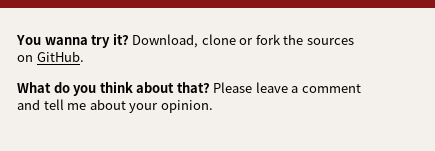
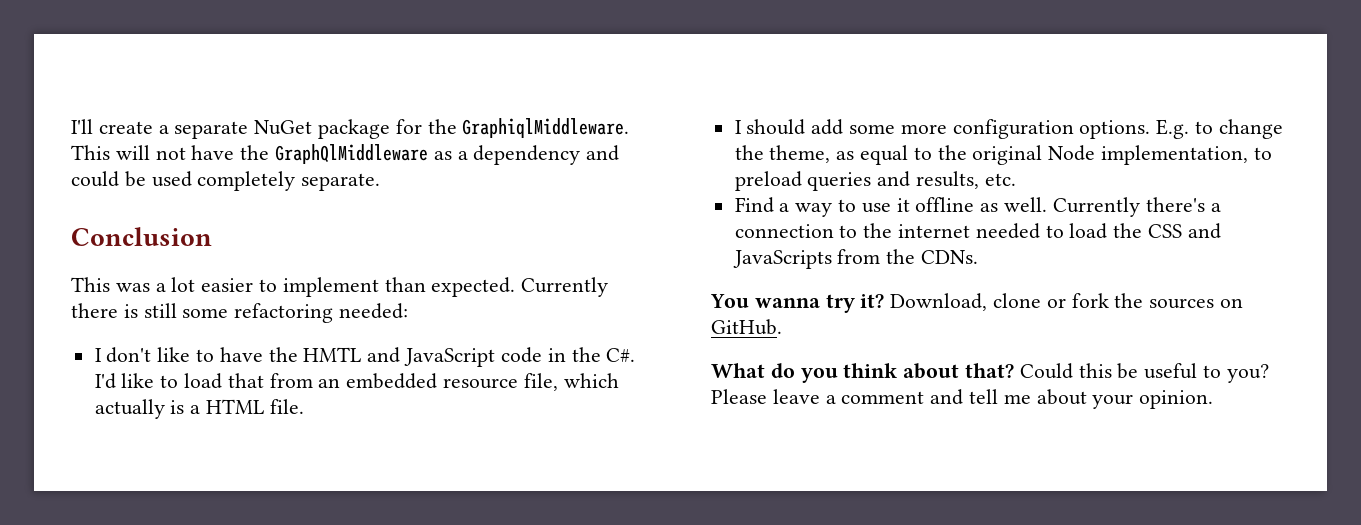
(16, 40) none -> [71,118,630,139] [71,144,620,165] [71,171,381,191] [71,227,212,246] [71,277,609,297] [71,303,409,323] [94,347,636,367] [94,373,619,391] [94,399,304,419] [734,119,1283,139] [734,145,1272,165] [734,171,1016,191] [734,197,1221,217] [734,223,1221,239] [732,249,979,269] I'll create a separate NuGet package for the GraphiqlMiddleware. This will not have the GraphQlMiddleware as a dependency and could be used completely separate. // Conclusion // This was a lot easier to implement than expected. Currently there is still some refactoring needed: // I don't like to have the HMTL and JavaScript code in the C#. I'd like to load that from an embedded resource file, which actually is a HTML file. // I should add some more configuration options. E.g. to change the theme, as equal to the original Node implementation, to preload queries and results, etc. // Find a way to use it offline as well. Currently there's a connection to the internet needed to load the CSS and JavaScripts from the CDNs. //
(210, 87) none -> [1019,363,1269,383] Could this be useful to you?

